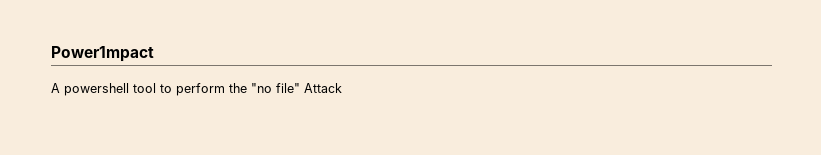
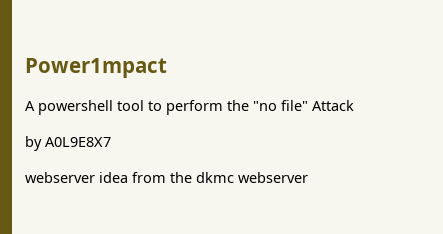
(342, 88) none -> [25,136,111,151] [25,172,308,183] // by A0L9E8X7 // webserver idea from the dkmc webserver

